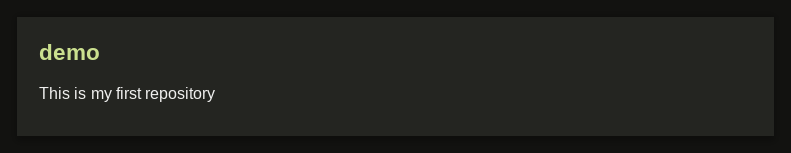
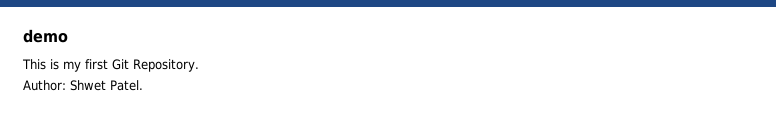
[145,87,216,102] repository -> [112,59,199,72] [23,80,143,91] Git Repository. // Author: Shwet Patel.

